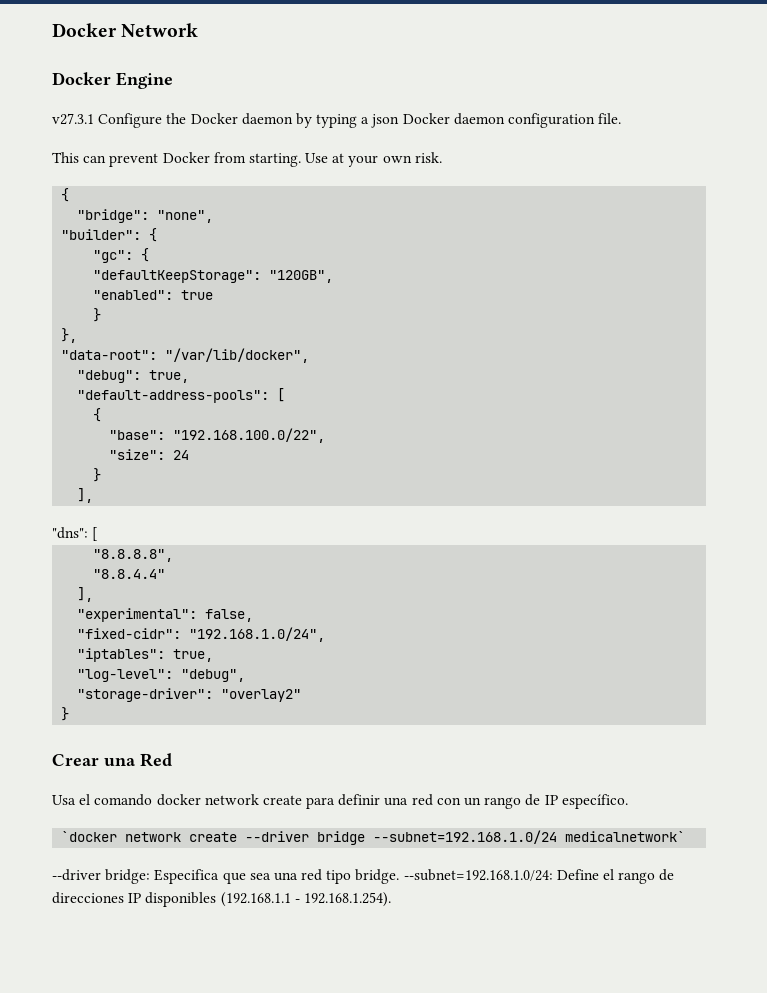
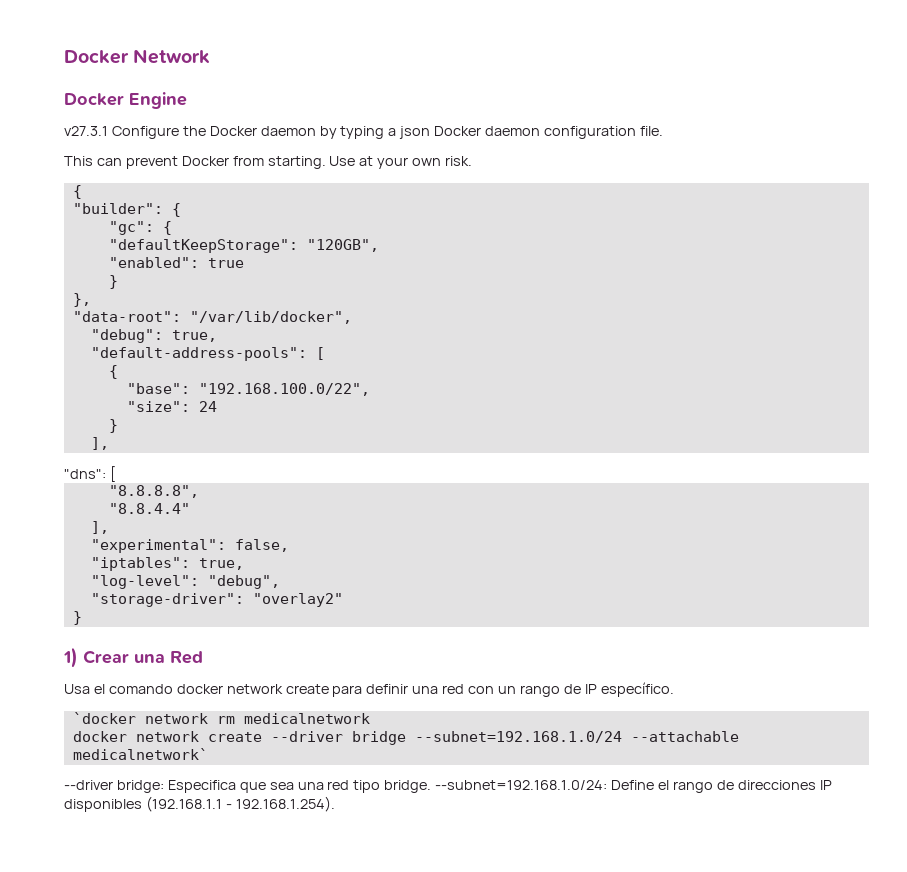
[77,209,214,223] // "bridge": "none", -> (82, 192) none
[77,627,326,642] // "fixed-cidr": "192.168.1.0/24", -> (289, 545) none
(70, 714) none -> [63,647,78,668] 1)
(182, 837) none -> [216,713,370,724] [72,731,199,742] rm medicalnetwork // docker network
(558, 837) none -> [630,731,739,742] --attachable

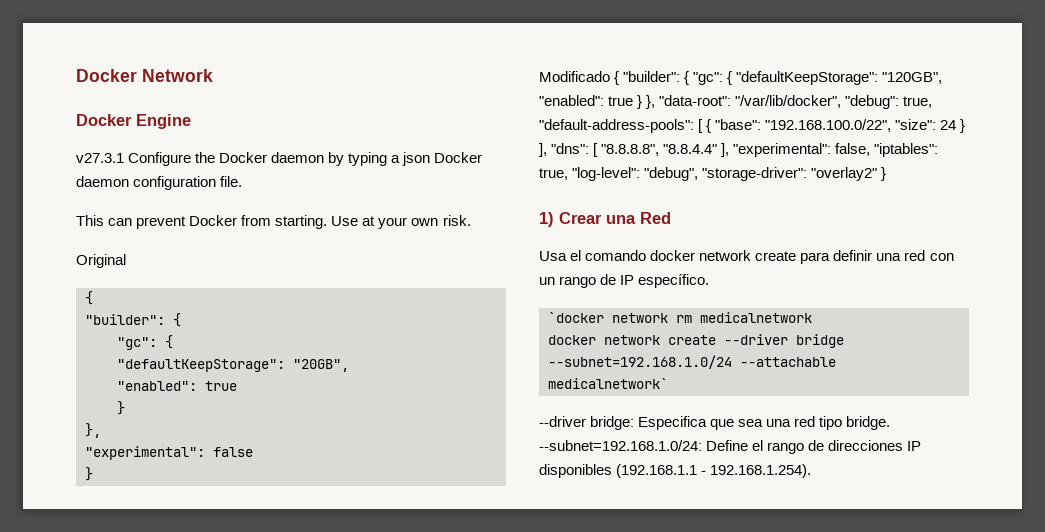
(473, 161) none -> [76,254,126,268] // Original
[306,239,379,252] "120GB", -> [293,359,349,372] "20GB",
[72,311,352,324] [90,329,217,343] [90,347,325,361] [108,365,118,379] [126,383,370,396] [126,401,217,412] [108,419,118,433] [90,437,109,450] "data-root": "/var/lib/docker", // "debug": true, // "default-address-pools": [ // { // "base": "192.168.100.0/22", // "size": 24 // } // ], // -> [85,446,253,460] [85,467,93,481] [539,71,943,85] [539,95,933,109] [539,119,966,133] [539,143,547,157] "experimental": false // } // Modificado { "builder": { "gc": { "defaultKeepStorage": "120GB", "enabled": true } }, "data-root": "/var/lib/docker", "debug": true, "default-address-pools": [ { "base": "192.168.100.0/22", "size": 24 } ],
(116, 474) // -> (599, 150) none
(199, 491) // -> (660, 150) none
[90,521,109,534] // ], // -> [721,143,730,157] ],
(289, 545) // -> (871, 149) none
(244, 564) // -> (568, 174) none
(280, 582) // -> (699, 174) none
(343, 600) // -> (878, 174) none

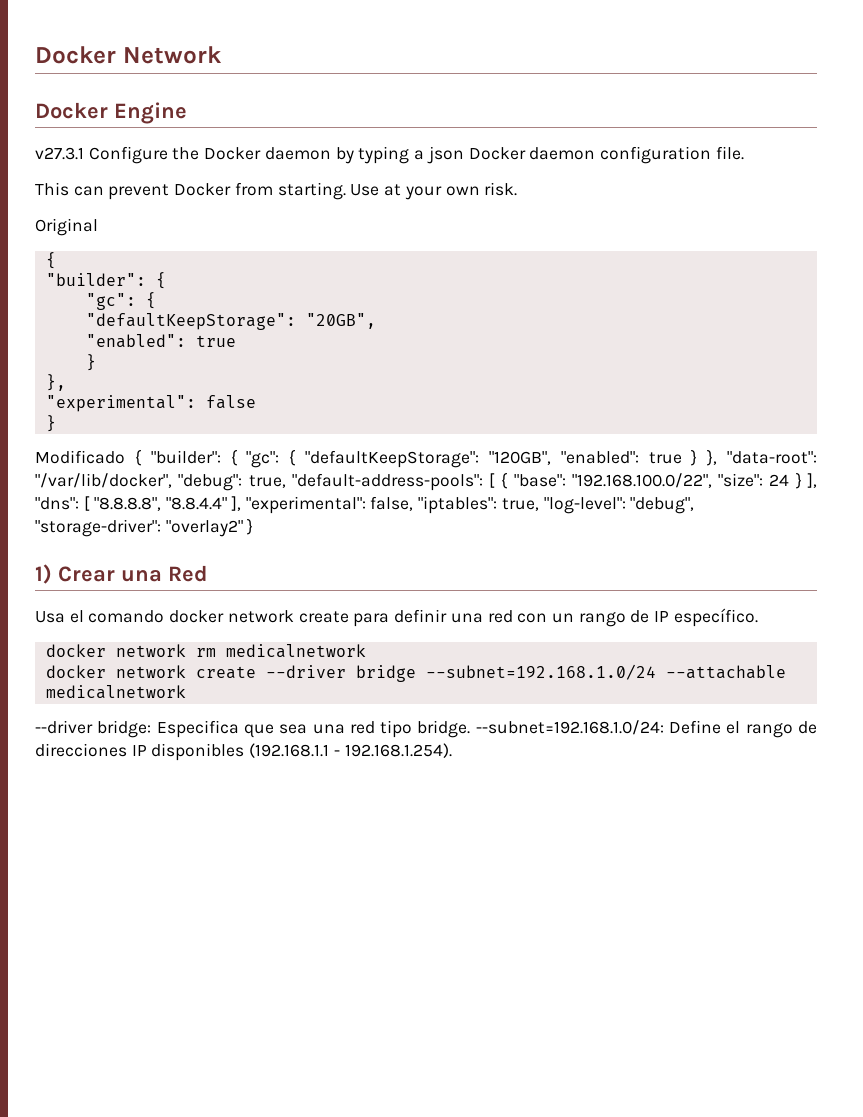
[548,312,604,323] `docker -> [45,644,106,657] docker
[548,378,668,389] medicalnetwork` -> [45,685,186,699] medicalnetwork

